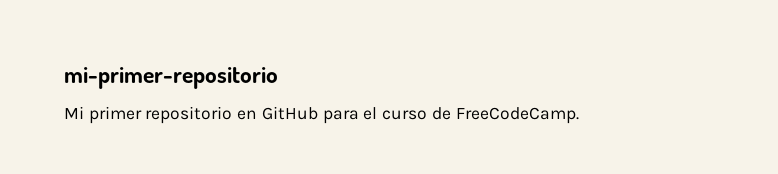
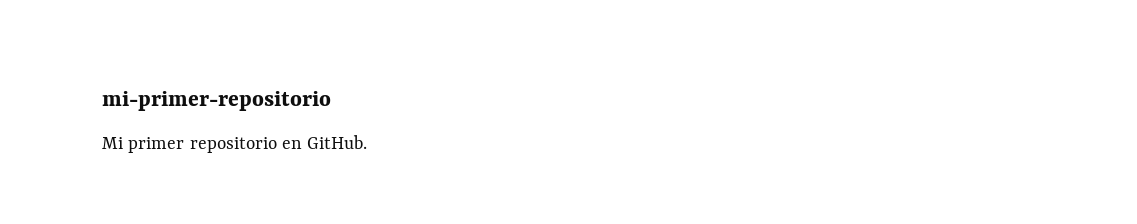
[261,106,579,124] GitHub para el curso de FreeCodeCamp. -> [307,135,368,149] GitHub.

